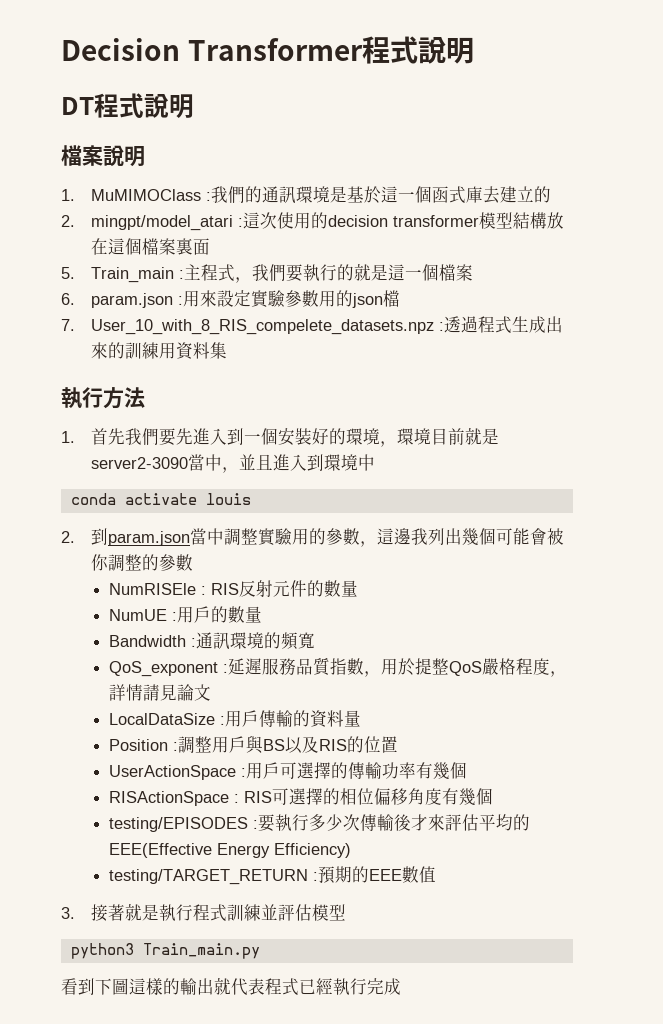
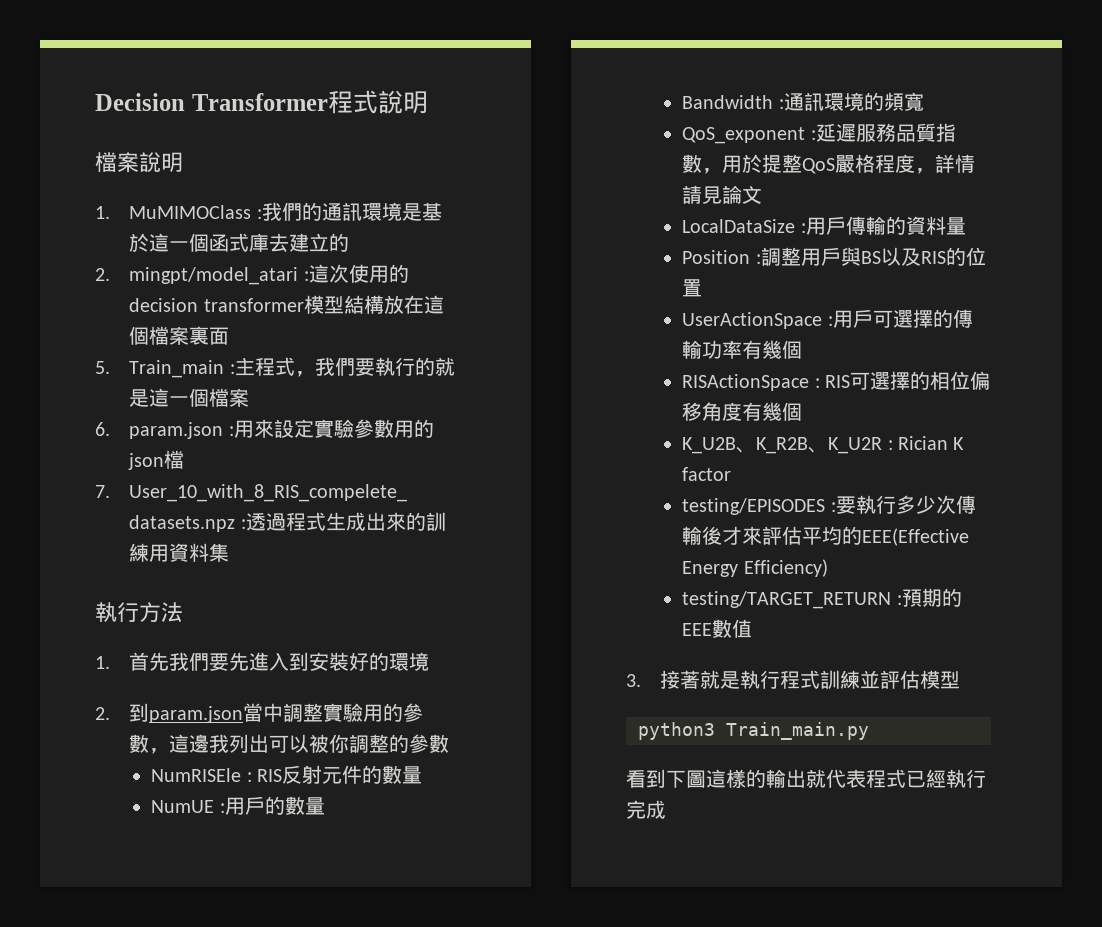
[61,93,194,118] // DT程式說明 -> (428, 102) none
[243,428,278,445] 一個 -> (310, 661) none
[379,428,499,447] [90,454,375,473] [70,493,251,505] ，環境目前就是server2-3090當中，並且進入到環境中 // conda activate louis -> (430, 661) none
[461,528,547,546] 幾個可能會 -> [269,734,310,753] 可以
(493, 796) none -> [682,436,965,454] [682,467,732,481] // K_U2B、K_R2B、K_U2R : Rician K factor

